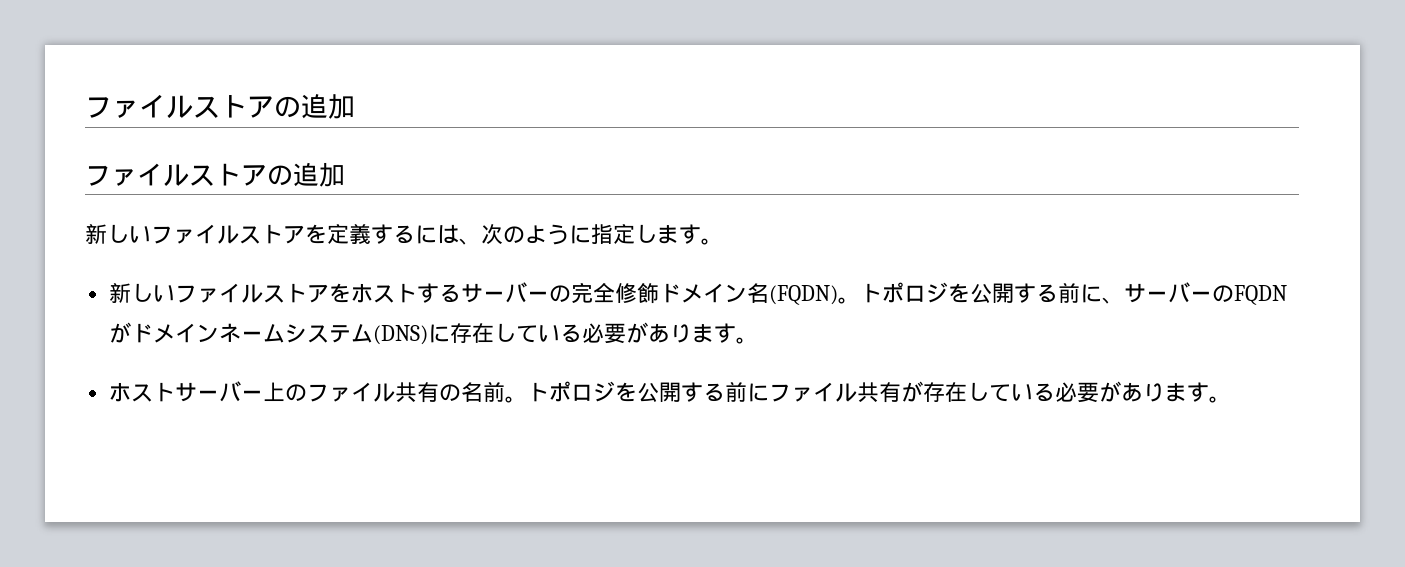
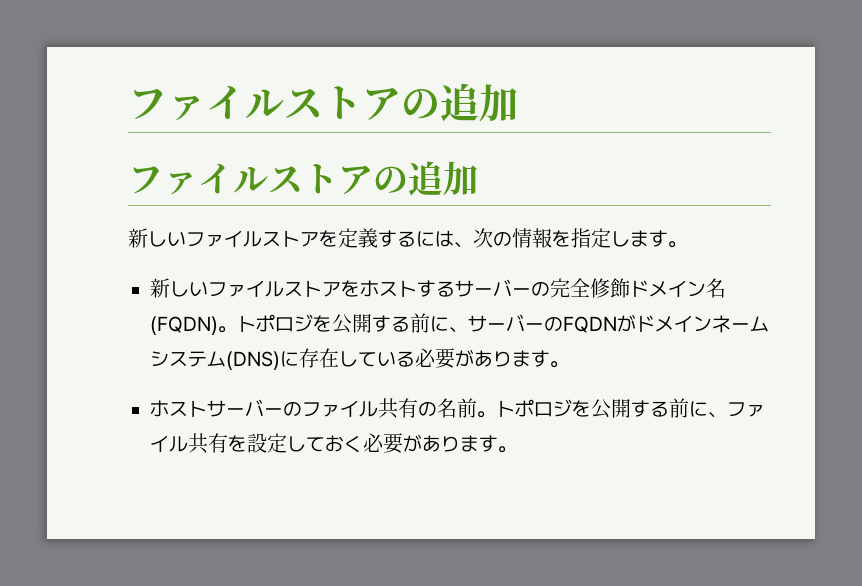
[525,224,591,245] ように -> [512,228,571,248] 情報を
[263,382,286,402] 上 -> (283, 412) none
[769,381,1056,403] ファイル共有が存在している -> [708,402,765,418] [150,433,363,454] 、ファイル共有を設定しておく

